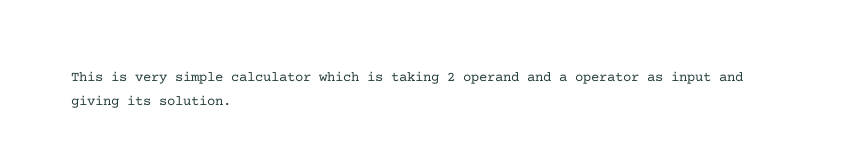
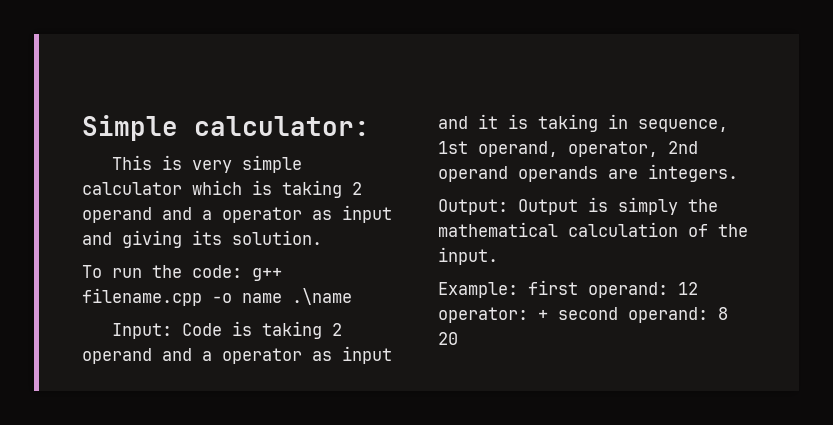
(71, 76) none -> [82,115,370,141] Simple calculator: //
(231, 100) none -> [82,265,282,281] [82,288,352,306] [112,321,343,339] [82,346,392,364] [438,114,728,132] [438,141,698,157] [438,164,738,182] [438,197,718,215] [438,222,748,237] [438,247,498,265] [438,280,698,298] [438,307,728,323] [438,332,458,345] // To run the code: g++ filename.cpp -o name .\name // Input: Code is taking 2 operand and a operator as input and it is taking in sequence, 1st operand, operator, 2nd operand operands are integers. // Output: Output is simply the mathematical calculation of the input. // Example: first operand: 12 operator: + second operand: 8 20

